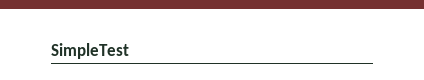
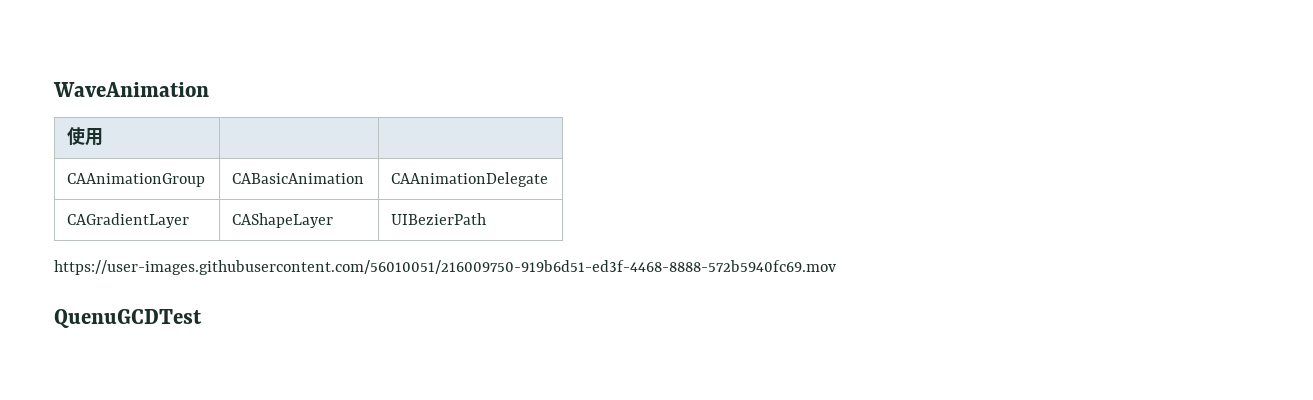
[51,43,129,59] SimpleTest -> [53,82,209,97] [67,127,104,146] [67,173,206,187] [232,173,365,184] [391,172,549,187] [67,213,190,228] [232,213,334,228] [391,213,487,225] [54,260,836,275] [54,309,202,328] WaveAnimation // 使用 | | // CAAnimationGroup | CABasicAnimation | CAAnimationDelegate // CAGradientLayer | CAShapeLayer | UIBezierPath // https://user-images.githubusercontent.com/56010051/216009750-919b6d51-ed3f-4468-8888-572b5940fc69.mov // QuenuGCDTest

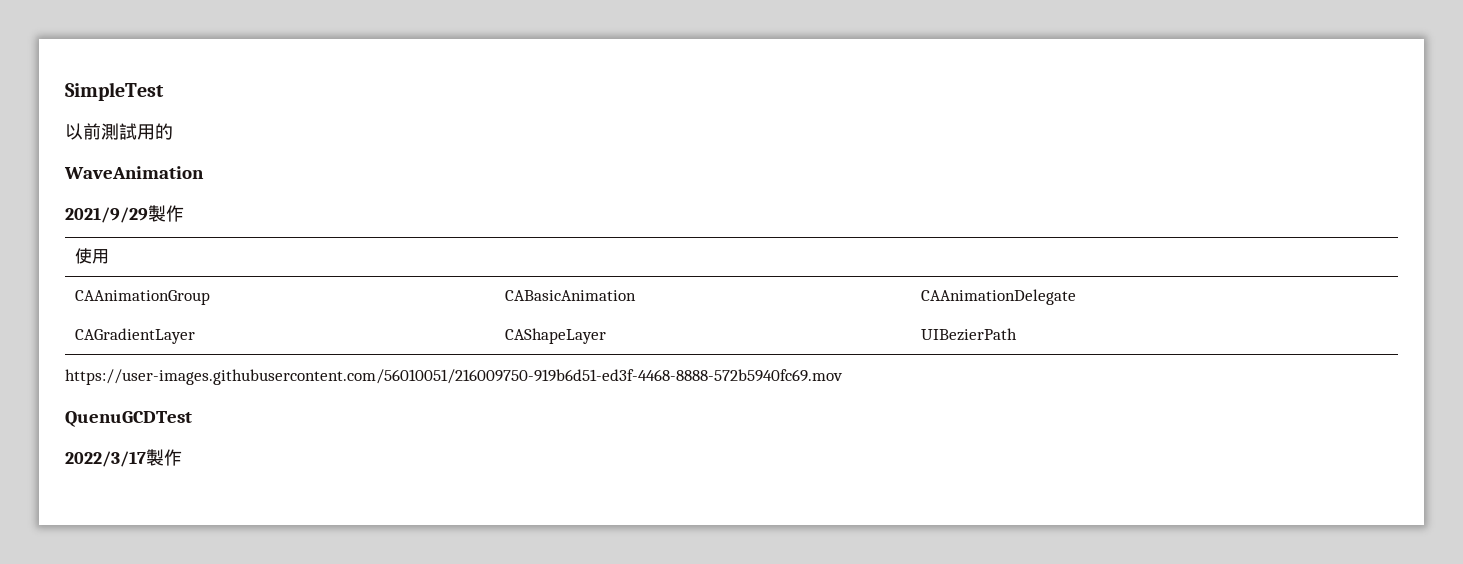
(53, 89) none -> [65,82,164,101] [65,123,173,140] SimpleTest // 以前測試用的 //
(209, 89) none -> [65,205,184,223] // 2021/9/29製作
(202, 318) none -> [65,449,182,467] // 2022/3/17製作

